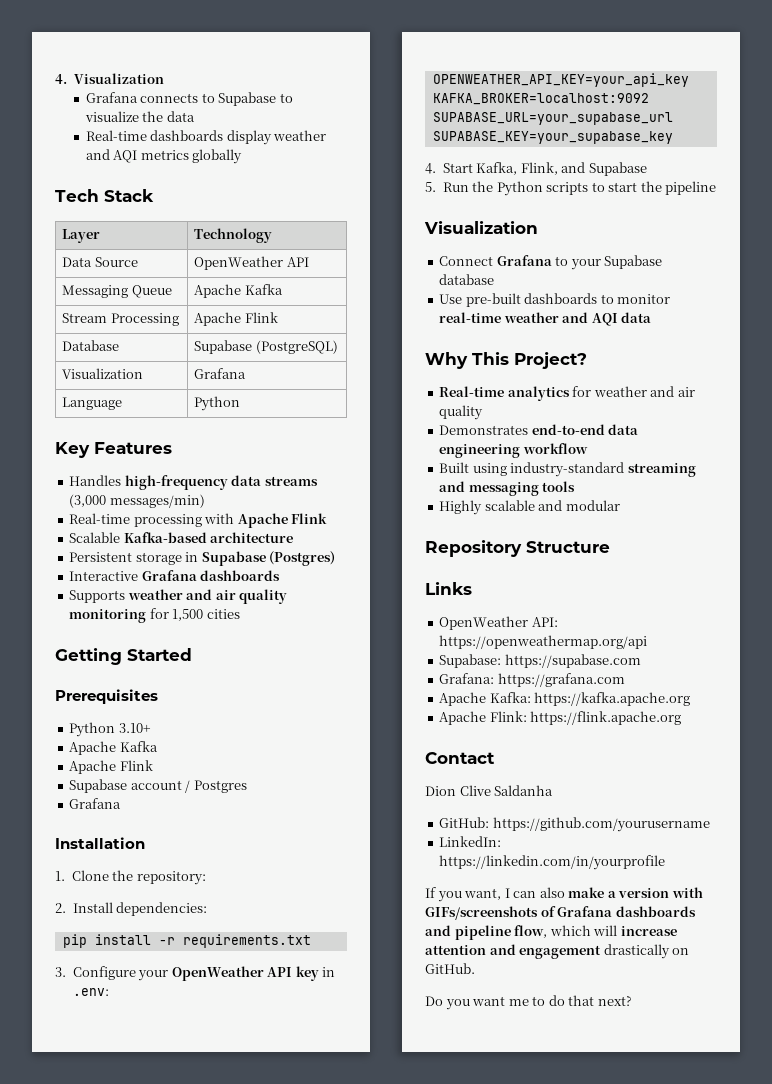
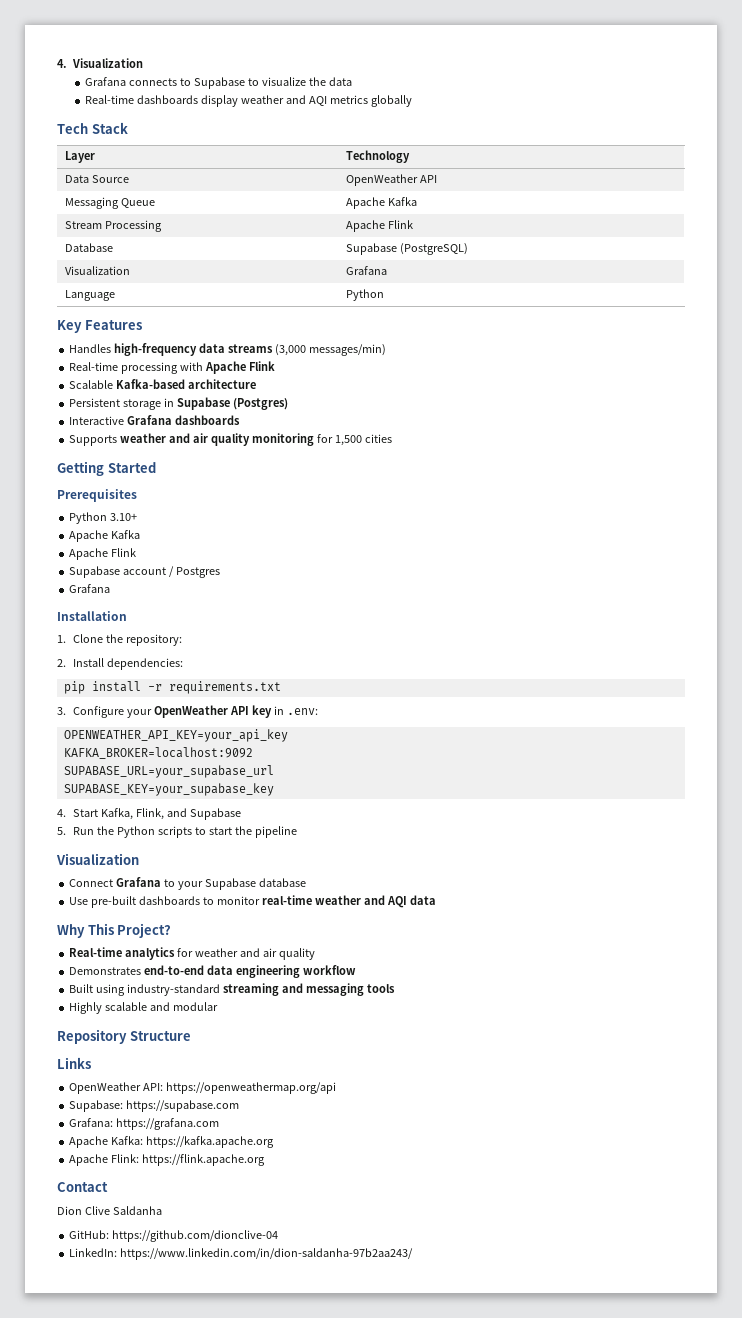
[492,817,710,832] https://github.com/yourusername -> [112,1230,279,1242] https://github.com/dionclive-04
[439,855,666,870] [425,887,703,902] [425,906,696,920] [425,925,677,940] [425,944,690,959] [425,963,475,974] [425,995,632,1010] https://linkedin.com/in/yourprofile // If you want, I can also make a version with GIFs/screenshots of Grafana dashboards and pipeline flow, which will increase attention and engagement drastically on GitHub. // Do you want me to do that next? -> [120,1248,414,1260] https://www.linkedin.com/in/dion-saldanha-97b2aa243/

